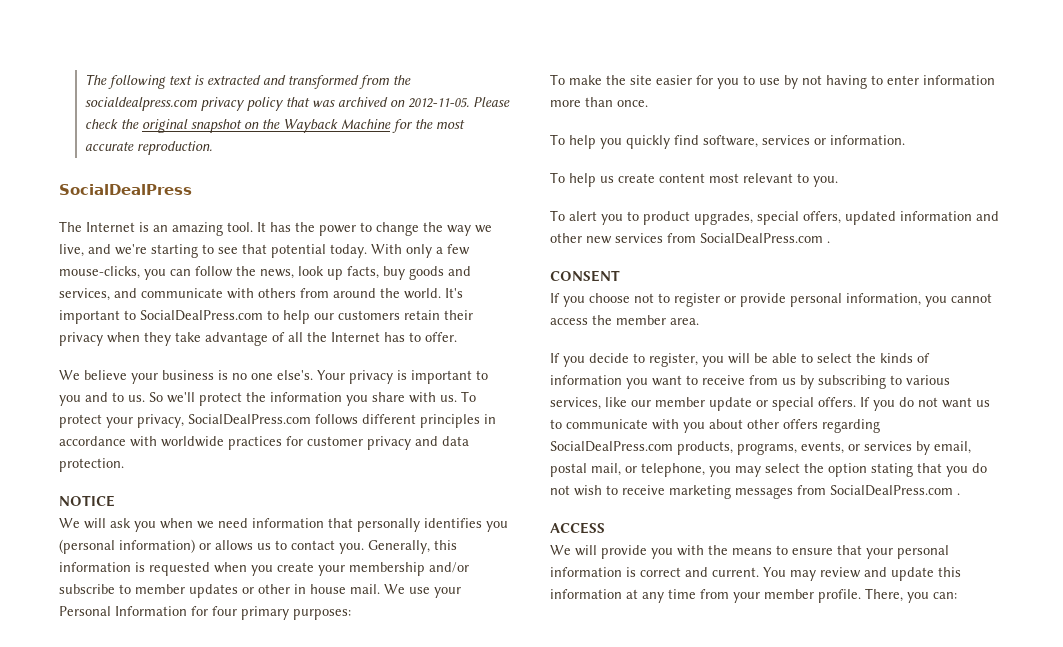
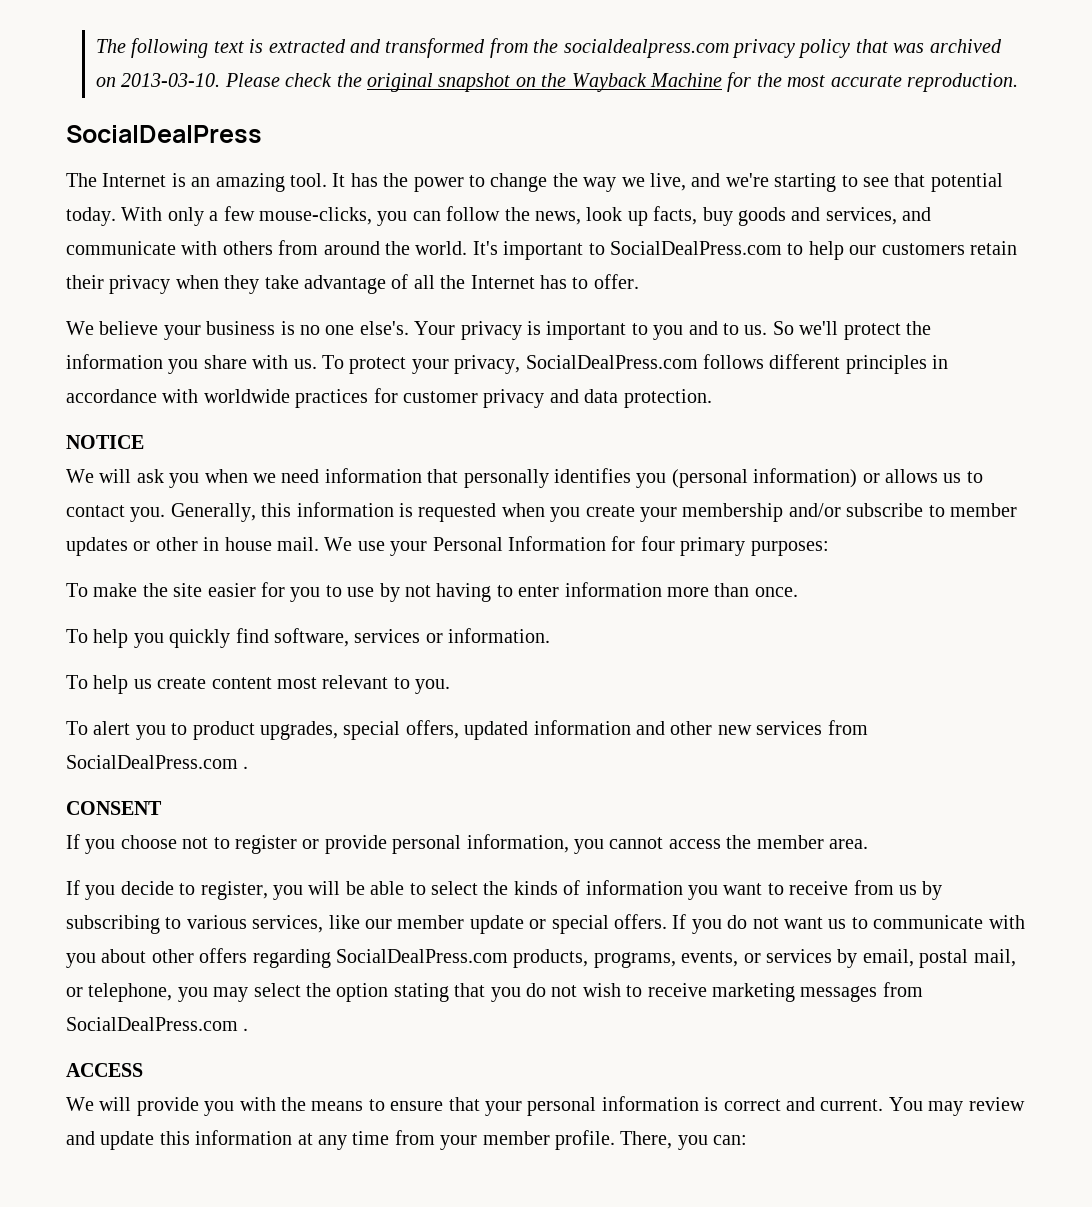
[407,98,469,108] 2012-11-05. -> [121,73,221,87] 2013-03-10.

